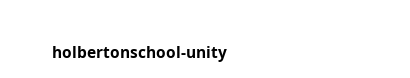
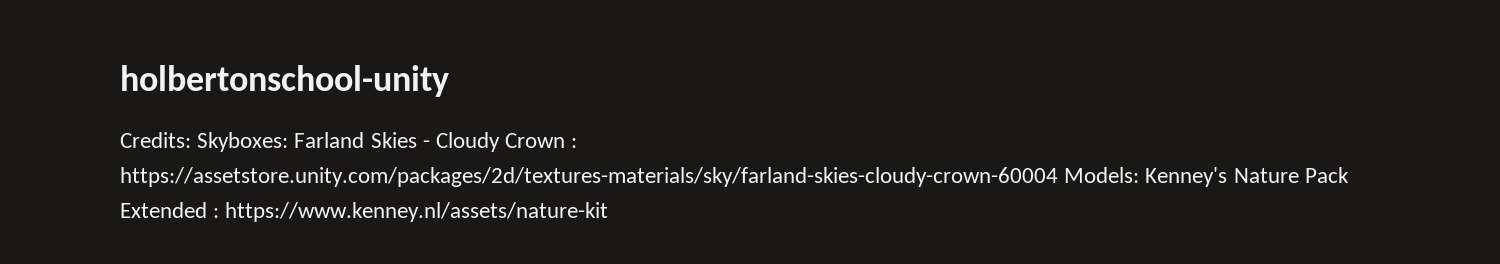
(227, 54) none -> [120,132,578,152] [120,167,1349,187] [120,202,609,222] // Credits: Skyboxes: Farland Skies - Cloudy Crown : https://assetstore.unity.com/packages/2d/textures-materials/sky/farland-skies-cloudy-crown-60004 Models: Kenney's Nature Pack Extended : https://www.kenney.nl/assets/nature-kit

